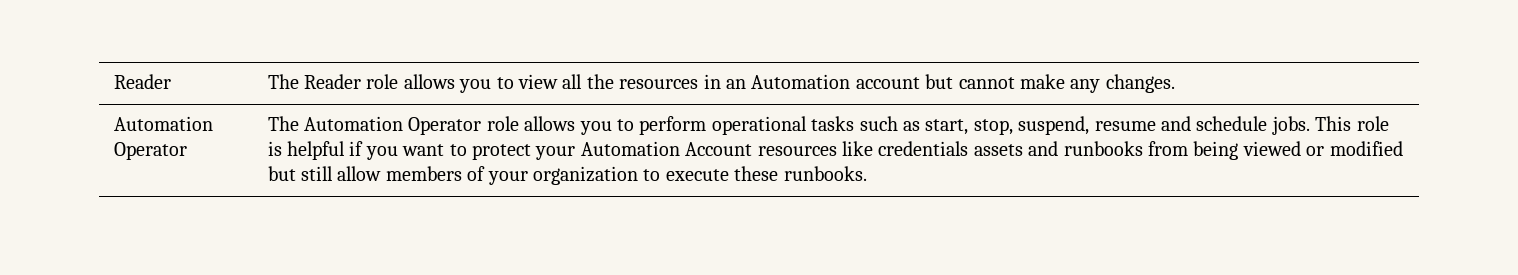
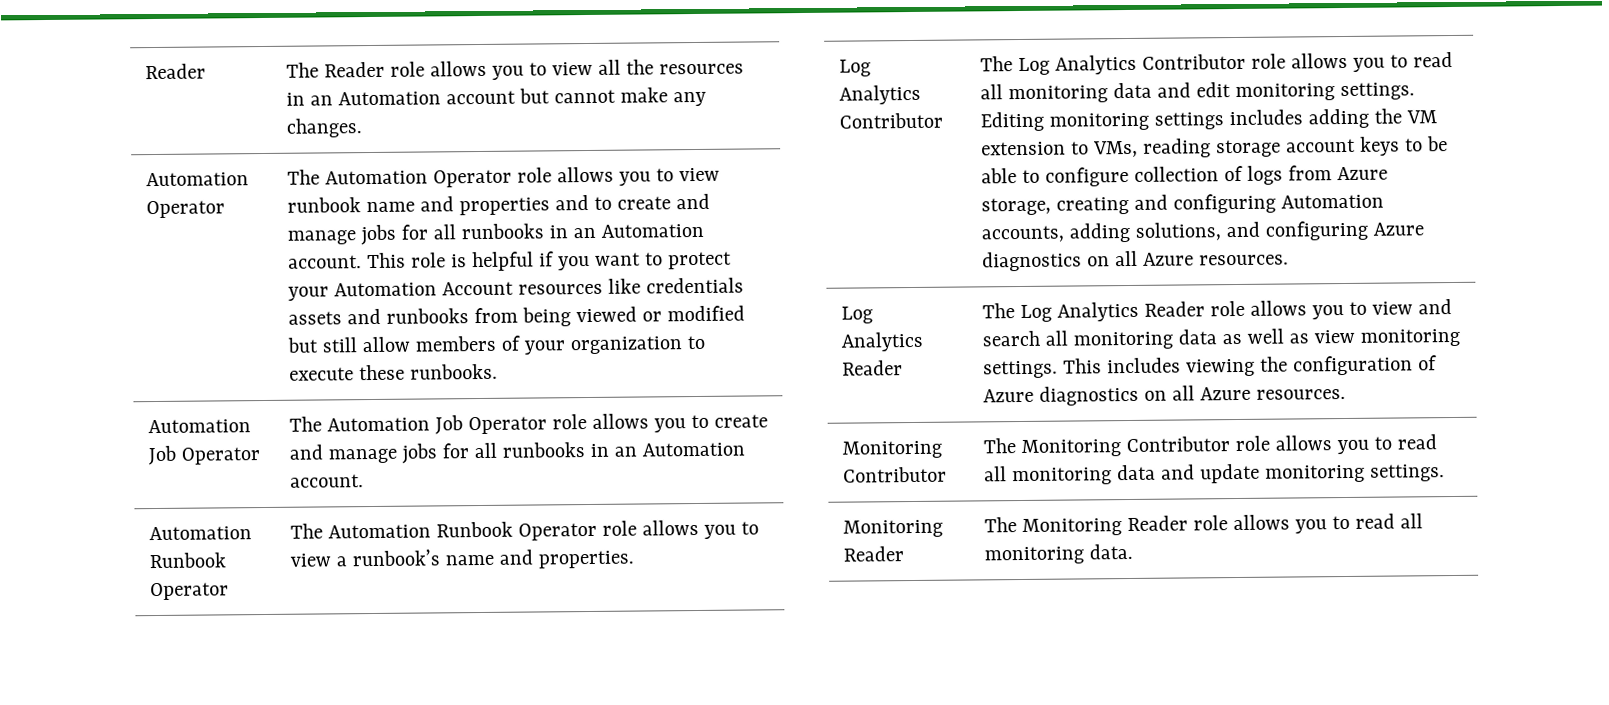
[639,116,1310,135] perform operational tasks such as start, stop, suspend, resume and schedule jobs. -> [678,167,720,182] [287,193,710,216] [287,223,704,246] [288,255,363,269] view runbook name and properties and to create and manage jobs for all runbooks in an Automation account.
(867, 173) none -> [148,419,252,434] [148,445,262,466] [289,413,768,435] [289,442,745,464] [290,474,365,488] [149,526,253,541] [149,552,227,569] [150,582,230,601] [290,519,759,541] [290,549,634,569] [839,59,872,77] [839,84,922,105] [839,112,944,129] [980,51,1453,76] [980,82,1415,104] [980,108,1437,132] [981,136,1448,158] [981,165,1388,187] [981,193,1384,216] [981,220,1424,243] [982,250,1289,272] [841,306,874,324] [841,331,924,352] [842,360,904,376] [982,299,1452,322] [982,328,1460,350] [983,355,1437,379] [983,385,1346,406] [842,440,943,459] [843,466,948,483] [983,434,1437,457] [984,463,1445,486] [843,519,944,538] [843,546,905,562] [984,513,1423,536] [984,543,1134,565] // Automation Job Operator | The Automation Job Operator role allows you to create and manage jobs for all runbooks in an Automation account. // Automation Runbook Operator | The Automation Runbook Operator role allows you to view a runbook’s name and properties. // Log Analytics Contributor | The Log Analytics Contributor role allows you to read all monitoring data and edit monitoring settings. Editing monitoring settings includes adding the VM extension to VMs, reading storage account keys to be able to configure collection of logs from Azure storage, creating and configuring Automation accounts, adding solutions, and configuring Azure diagnostics on all Azure resources. // Log Analytics Reader | The Log Analytics Reader role allows you to view and search all monitoring data as well as view monitoring settings. This includes viewing the configuration of Azure diagnostics on all Azure resources. // Monitoring Contributor | The Monitoring Contributor role allows you to read all monitoring data and update monitoring settings. // Monitoring Reader | The Monitoring Reader role allows you to read all monitoring data.

